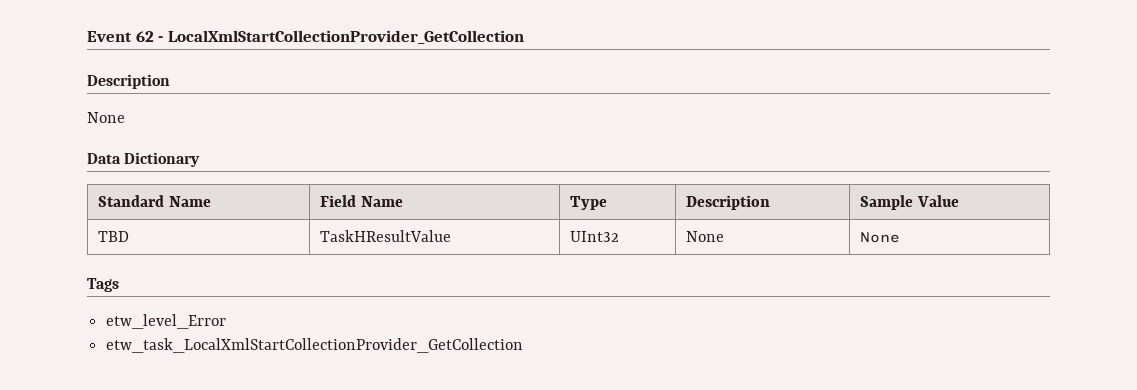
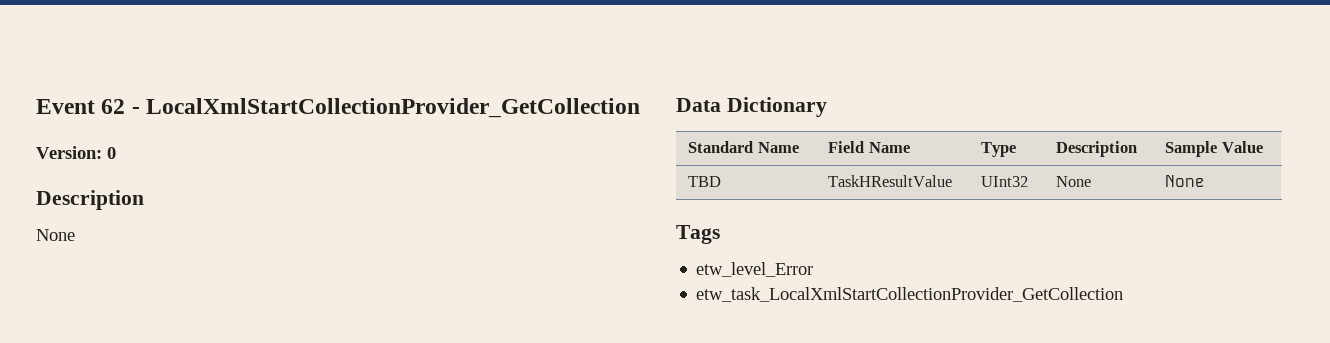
(524, 37) none -> [36,146,116,159] // Version: 0

